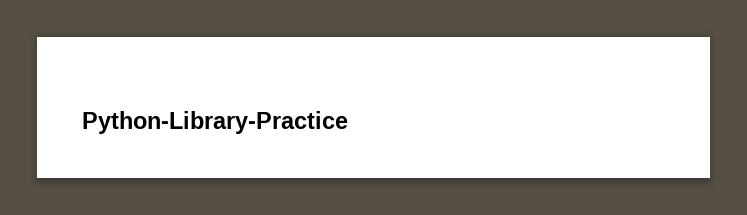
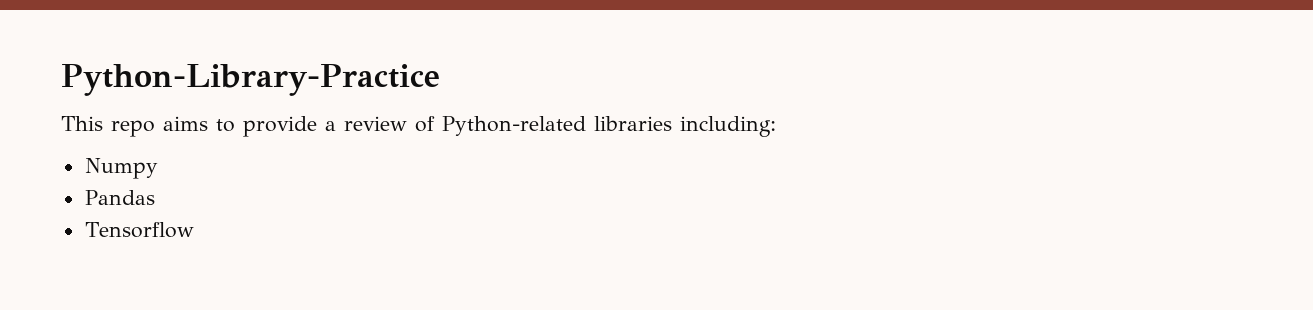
(348, 122) none -> [61,116,776,137] [84,158,158,179] [84,190,155,205] [84,222,194,238] // This repo aims to provide a review of Python-related libraries including: // Numpy // Pandas // Tensorflow

